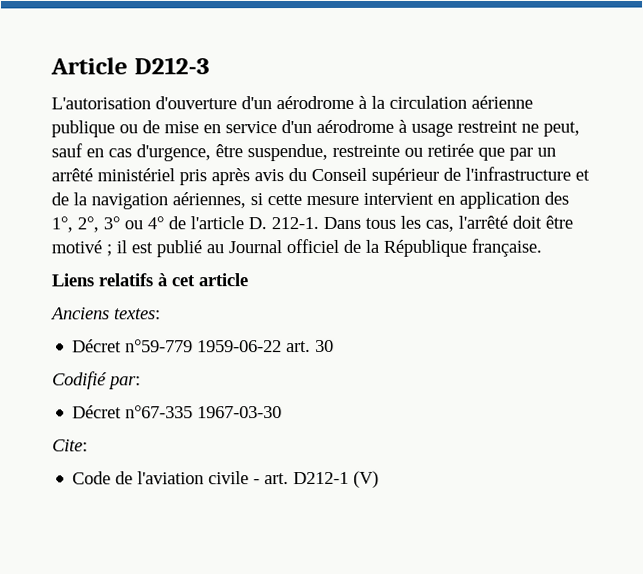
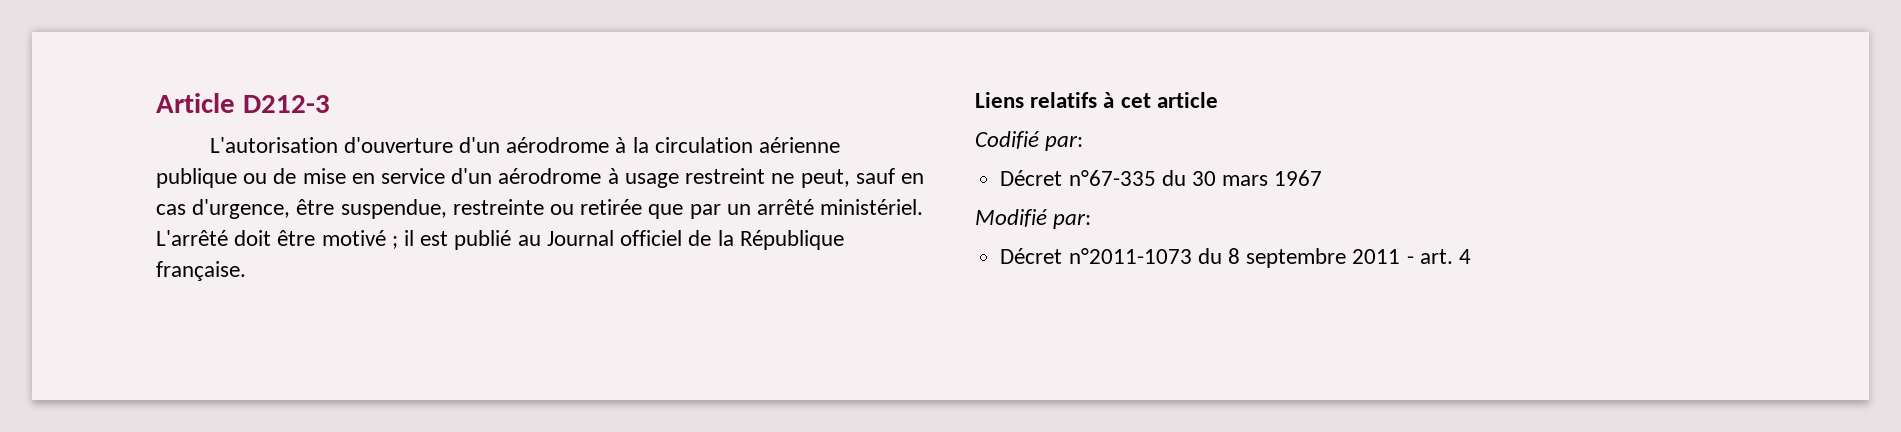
[97,166,590,186] [51,191,569,210] [51,215,508,233] ministériel pris après avis du Conseil supérieur de l'infrastructure et de la navigation aériennes, si cette mesure intervient en application des 1°, 2°, 3° ou 4° de l'article D. 212-1. Dans tous les cas, l'arrêté -> [820,199,924,215] [156,230,228,246] ministériel. L'arrêté
[50,307,161,320] [72,339,335,353] [52,371,141,390] [72,405,283,419] [52,439,88,452] [72,470,380,488] Anciens textes: // Décret n°59-779 1959-06-22 art. 30 // Codifié par: // Décret n°67-335 1967-03-30 // Cite: // Code de l'aviation civile - art. D212-1 (V) -> [975,131,1084,151] [1000,170,1323,186] [975,209,1092,229] [1000,248,1471,268] Codifié par: // Décret n°67-335 du 30 mars 1967 // Modifié par: // Décret n°2011-1073 du 8 septembre 2011 - art. 4

